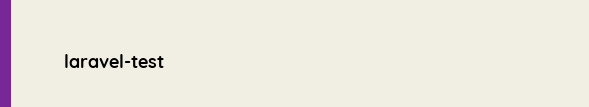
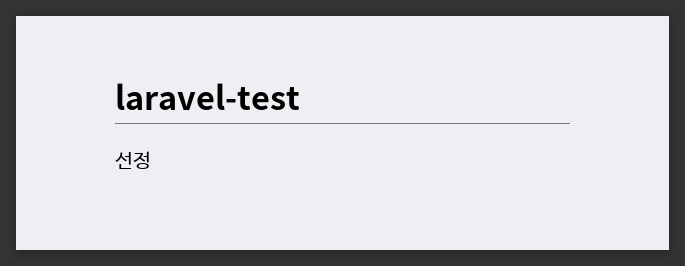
(164, 61) none -> [115,151,151,169] // 선정

